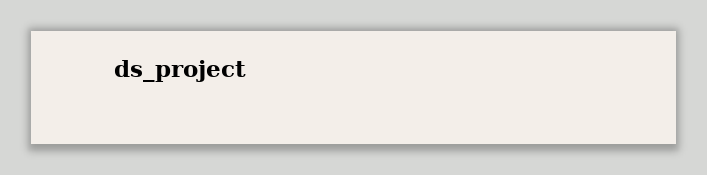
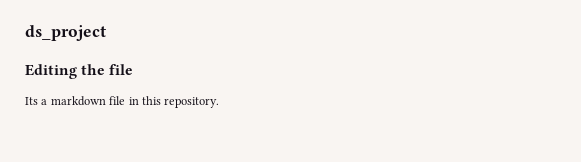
(246, 71) none -> [25,64,134,79] [25,96,220,108] // Editing the file // Its a markdown file in this repository.

